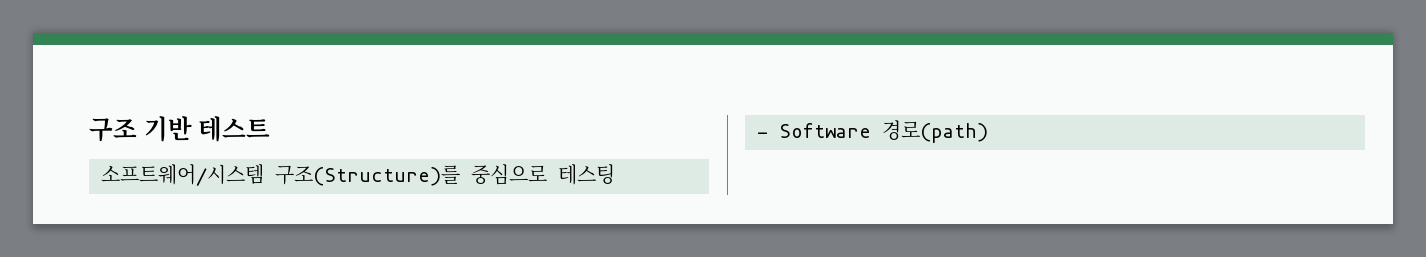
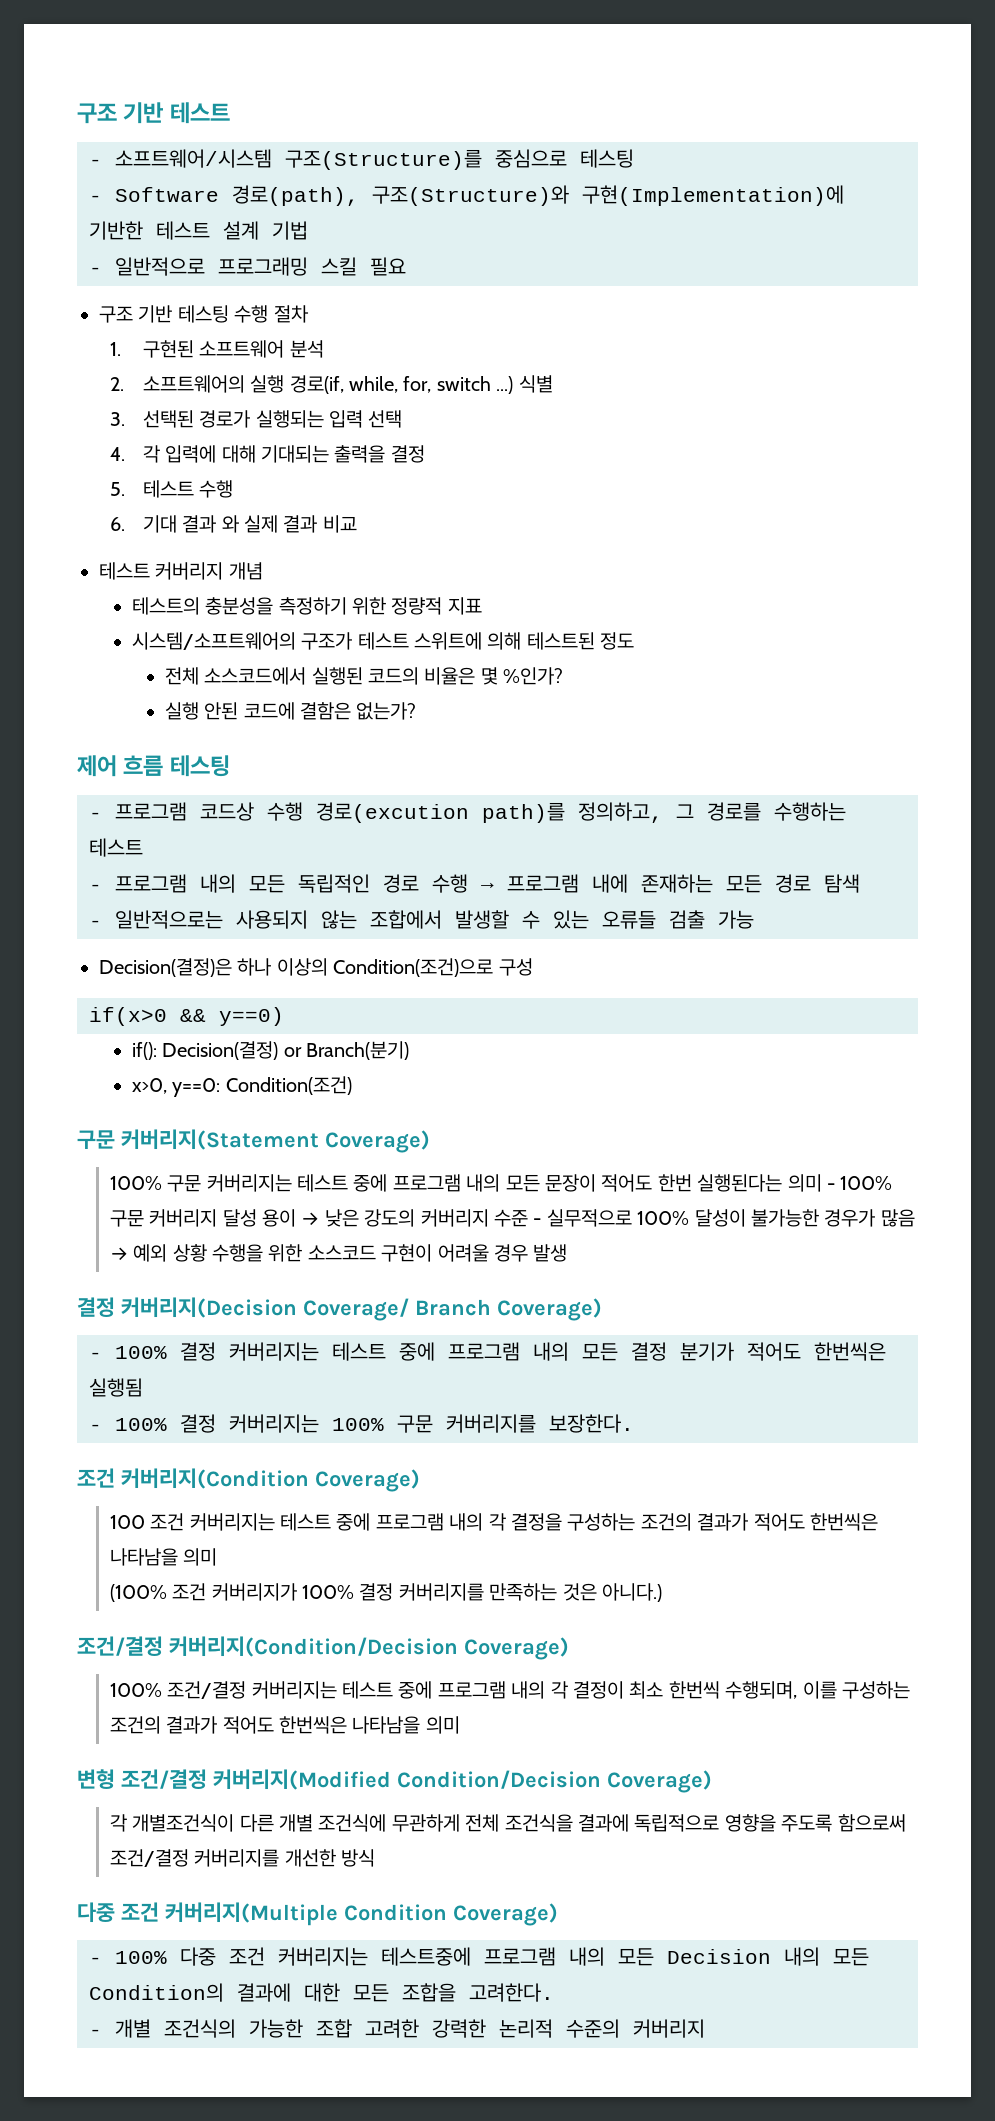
(271, 129) none -> [89,159,102,166] -
[882,120,988,143] 경로(path) -> [232,185,844,206] [89,221,308,240] [89,257,406,276] [99,305,309,323] [109,340,324,358] [109,375,553,394] [109,410,403,428] [109,445,425,463] [109,480,234,498] [109,515,357,533] [99,562,263,580] [131,597,482,615] [131,632,635,650] [164,667,564,685] [164,702,417,720] [77,755,230,777] [89,802,846,823] [89,838,143,857] [89,874,860,893] [89,910,754,929] [99,958,533,977] [89,1007,284,1026] [131,1041,410,1060] [131,1076,352,1097] [77,1129,430,1153] [109,1174,893,1192] [109,1209,915,1227] [109,1244,568,1262] [77,1297,602,1321] [89,1342,886,1361] [89,1378,143,1397] [89,1414,634,1433] [77,1468,420,1492] [109,1513,879,1531] [109,1548,218,1566] [109,1583,663,1602] [77,1636,569,1660] [109,1681,911,1699] [109,1716,460,1734] [77,1769,712,1793] [109,1814,906,1832] [109,1849,376,1867] [77,1902,558,1926] [89,1947,869,1966] [89,1983,554,2002] [89,2019,705,2038] 경로(path), 구조(Structure)와 구현(Implementation)에 기반한 테스트 설계 기법 // - 일반적으로 프로그래밍 스킬 필요 // 구조 기반 테스팅 수행 절차 // 1. 구현된 소프트웨어 분석 // 2. 소프트웨어의 실행 경로(if, while, for, switch ...) 식별 // 3. 선택된 경로가 실행되는 입력 선택 // 4. 각 입력에 대해 기대되는 출력을 결정 // 5. 테스트 수행 // 6. 기대 결과 와 실제 결과 비교 // 테스트 커버리지 개념 // 테스트의 충분성을 측정하기 위한 정량적 지표 // 시스템/소프트웨어의 구조가 테스트 스위트에 의해 테스트된 정도 // 전체 소스코드에서 실행된 코드의 비율은 몇 %인가? // 실행 안된 코드에 결함은 없는가? // 제어 흐름 테스팅 // - 프로그램 코드상 수행 경로(excution path)를 정의하고, 그 경로를 수행하는 테스트 // - 프로그램 내의 모든 독립적인 경로 수행 → 프로그램 내에 존재하는 모든 경로 탐색 // - 일반적으로는 사용되지 않는 조합에서 발생할 수 있는 오류들 검출 가능 // Decision(결정)은 하나 이상의 Condition(조건)으로 구성 // if(x>0 && y==0) // if(): Decision(결정) or Branch(분기) // x>0, y==0: Condition(조건) // 구문 커버리지(Statement Coverage) // 100% 구문 커버리지는 테스트 중에 프로그램 내의 모든 문장이 적어도 한번 실행된다는 의미 - 100% 구문 커버리지 달성 용이 → 낮은 강도의 커버리지 수준 - 실무적으로 100% 달성이 불가능한 경우가 많음 → 예외 상황 수행을 위한 소스코드 구현이 어려울 경우 발생 // 결정 커버리지(Decision Coverage/ Branch Coverage) // - 100% 결정 커버리지는 테스트 중에 프로그램 내의 모든 결정 분기가 적어도 한번씩은 실행됨 // - 100% 결정 커버리지는 100% 구문 커버리지를 보장한다. // 조건 커버리지(Condition Coverage) // 100 조건 커버리지는 테스트 중에 프로그램 내의 각 결정을 구성하는 조건의 결과가 적어도 한번씩은 나타남을 의미 // (100% 조건 커버리지가 100% 결정 커버리지를 만족하는 것은 아니다.) // 조건/결정 커버리지(Condition/Decision Coverage) // 100% 조건/결정 커버리지는 테스트 중에 프로그램 내의 각 결정이 최소 한번씩 수행되며, 이를 구성하는 조건의 결과가 적어도 한번씩은 나타남을 의미 // 변형 조건/결정 커버리지(Modified Condition/Decision Coverage) // 각 개별조건식이 다른 개별 조건식에 무관하게 전체 조건식을 결과에 독립적으로 영향을 주도록 함으로써 조건/결정 커버리지를 개선한 방식 // 다중 조건 커버리지(Multiple Condition Coverage) // - 100% 다중 조건 커버리지는 테스트중에 프로그램 내의 모든 Decision 내의 모든 Condition의 결과에 대한 모든 조합을 고려한다. // - 개별 조건식의 가능한 조합 고려한 강력한 논리적 수준의 커버리지

